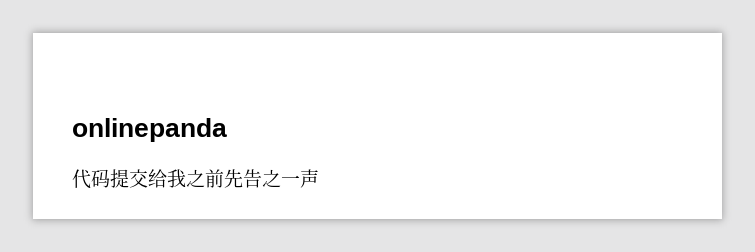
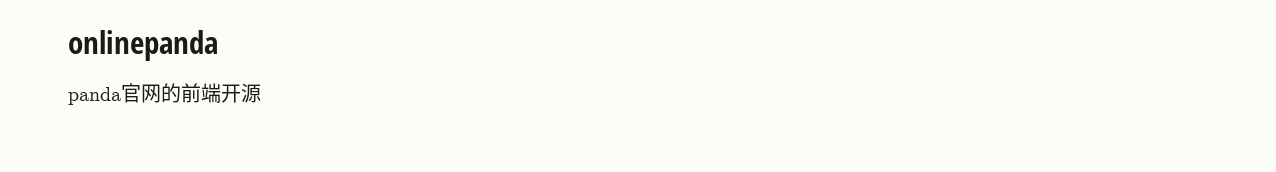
[72,169,319,189] 代码提交给我之前先告之一声 -> [68,83,261,105] panda官网的前端开源

